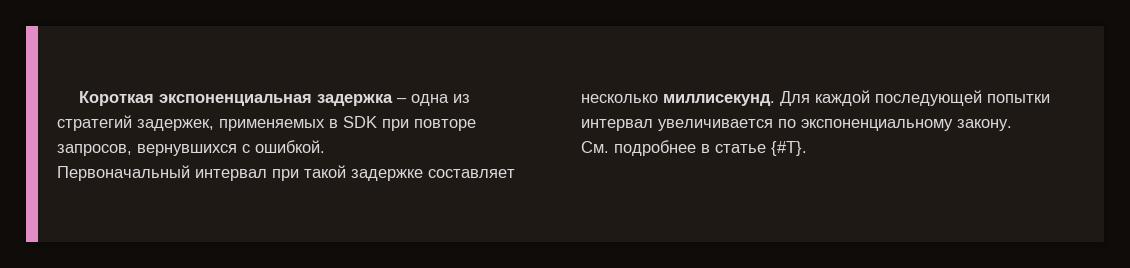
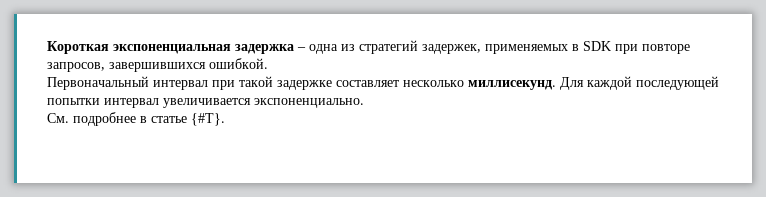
[137,144,250,156] вернувшихся с -> [109,62,206,72] завершившихся
[778,119,1012,131] по экспоненциальному закону. -> [254,98,364,108] экспоненциально.

